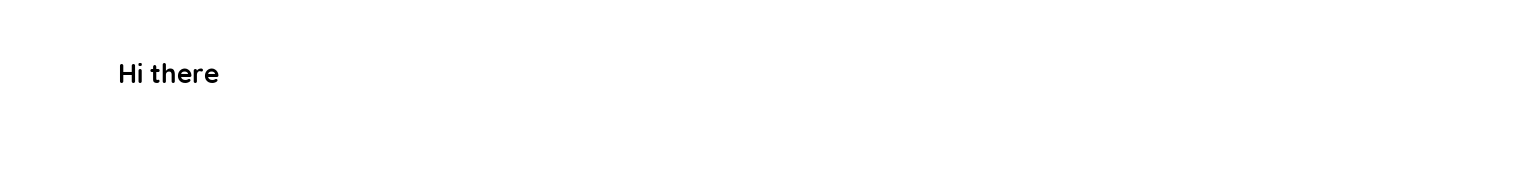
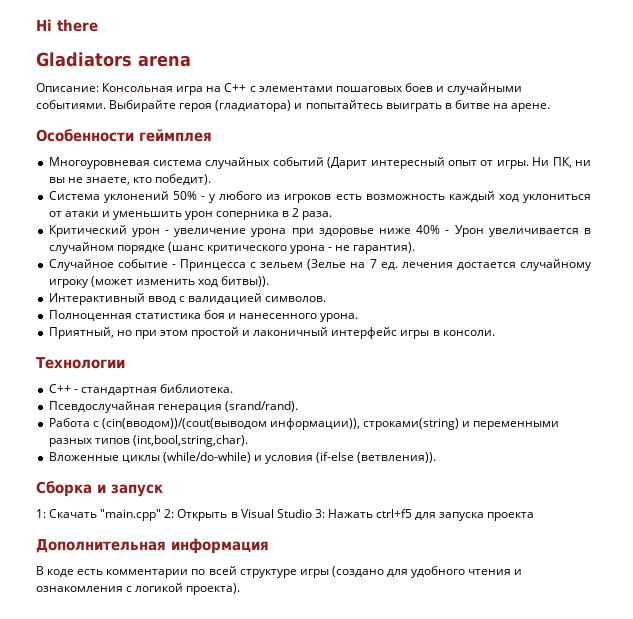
(220, 73) none -> [36,52,191,67] [36,83,523,95] [36,100,551,112] [36,129,212,142] [48,157,591,169] [48,174,212,185] [48,191,592,203] [48,208,333,220] [48,225,591,237] [48,242,416,254] [48,259,593,271] [48,276,270,288] [48,293,327,305] [48,310,359,322] [48,327,495,339] [36,357,125,369] [48,384,233,396] [48,401,298,413] [48,418,560,430] [48,435,248,447] [48,452,437,464] [36,481,163,497] [36,509,535,521] [36,538,269,554] [36,566,523,578] [36,583,241,595] // Gladiators arena // Описание: Консольная игра на С++ с элементами пошаговых боев и случайными событиями. Выбирайте героя (гладиатора) и попытайтесь выиграть в битве на арене. // Особенности геймплея // Многоуровневая система случайных событий (Дарит интересный опыт от игры. Ни ПК, ни вы не знаете, кто победит). // Система уклонений 50% - у любого из игроков есть возможность каждый ход уклониться от атаки и уменьшить урон соперника в 2 раза. // Критический урон - увеличение урона при здоровье ниже 40% - Урон увеличивается в случайном порядке (шанс критического урона - не гарантия). // Случайное событие - Принцесса с зельем (Зелье на 7 ед. лечения достается случайному игроку (может изменить ход битвы)). // Интерактивный ввод с валидацией символов. // Полноценная статистика боя и нанесенного урона. // Приятный, но при этом простой и лаконичный интерфейс игры в консоли. // Технологии // C++ - стандартная библиотека. // Псевдослучайная генерация (srand/rand). // Работа с (cin(вводом))/(cout(выводом информации)), строками(string) и переменными разных типов (int,bool,string,char). // Вложенные циклы (while/do-while) и условия (if-else (ветвления)). // Сборка и запуск // 1: Скачать "main.cpp" 2: Открыть в Visual Studio 3: Нажать ctrl+f5 для запуска проекта // Дополнительная информация // В коде есть комментарии по всей структуре игры (создано для удобного чтения и ознакомления с логикой проекта).

